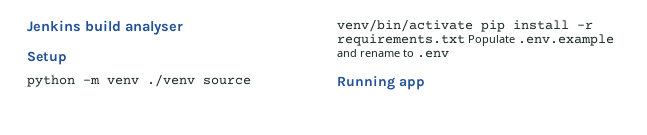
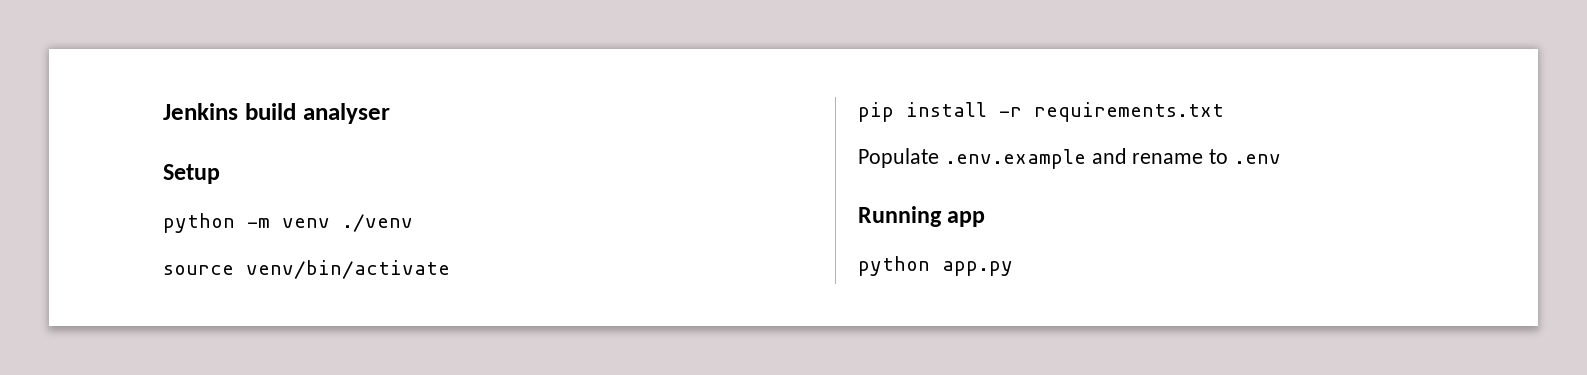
(195, 80) none -> (413, 223) //
(473, 25) none -> (450, 269) //
(465, 40) none -> (1224, 112) //
(425, 84) none -> [858,256,1013,276] // python app.py

